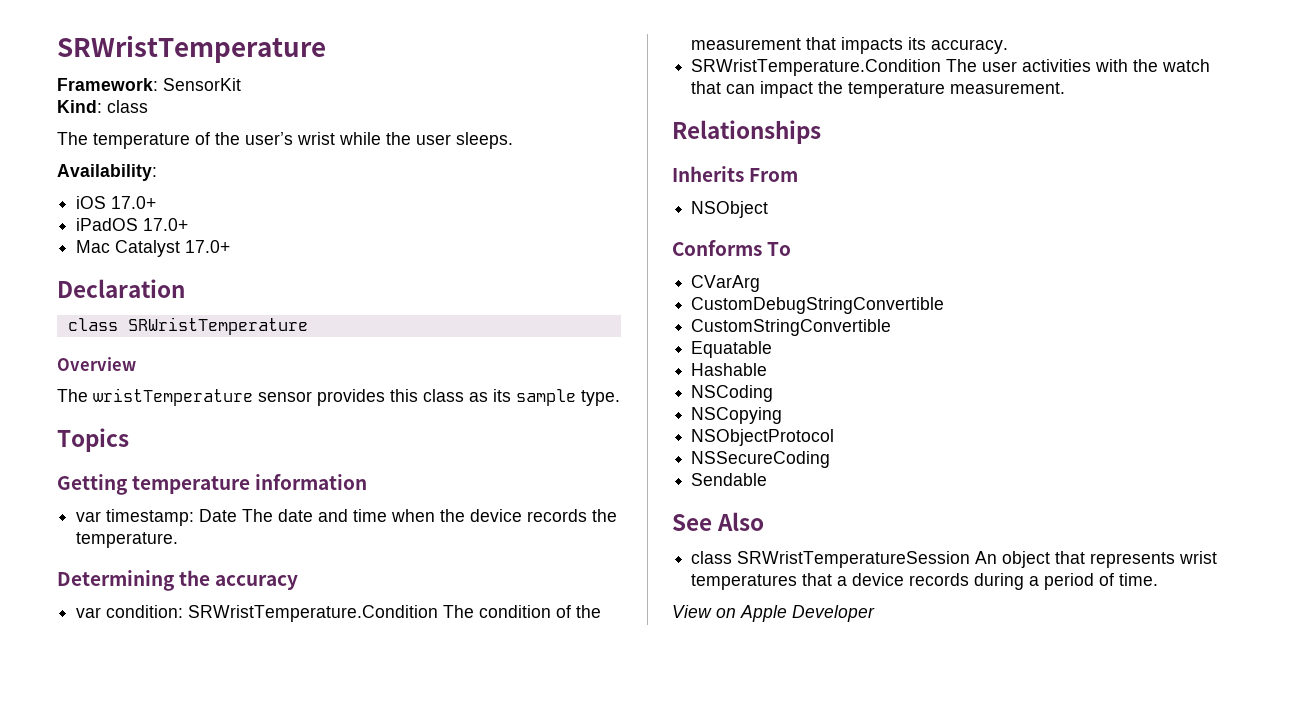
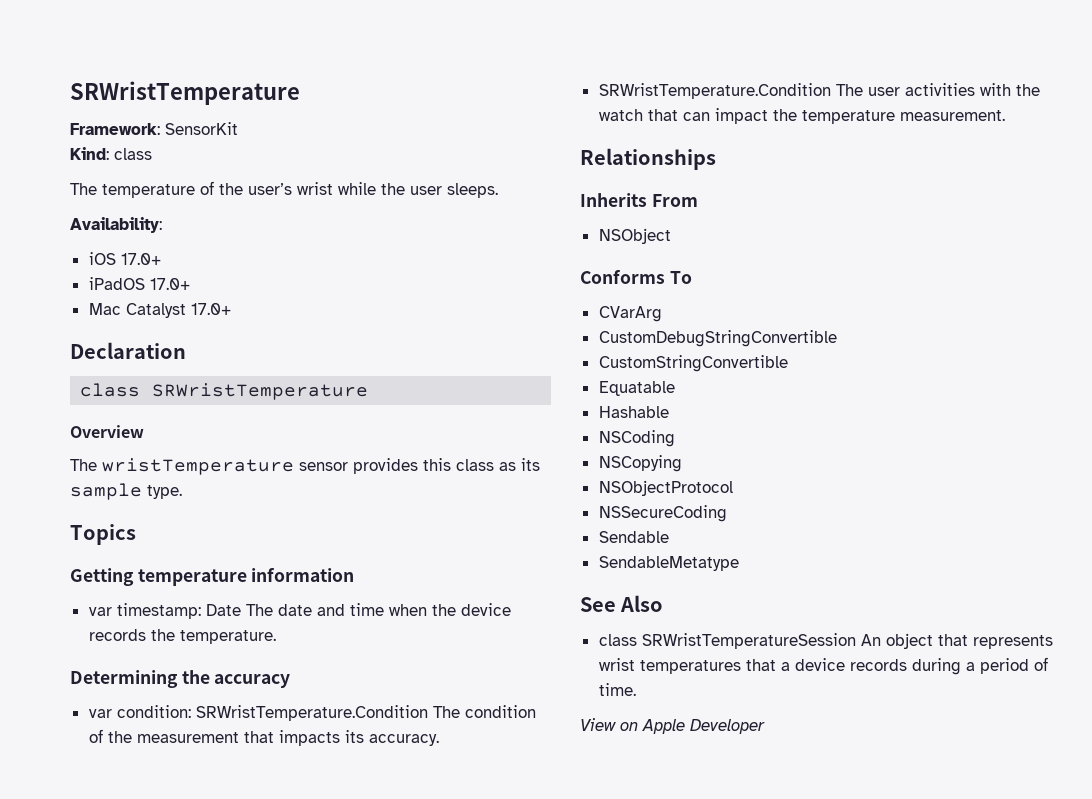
(768, 479) none -> [598,556,739,571] // SendableMetatype

